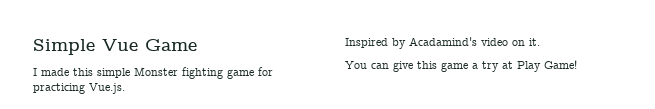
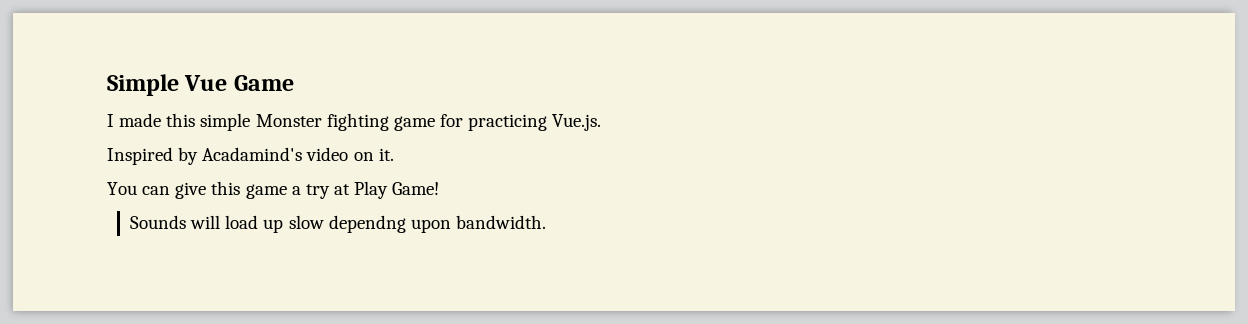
(577, 64) none -> [129,215,546,233] // Sounds will load up slow dependng upon bandwidth.

